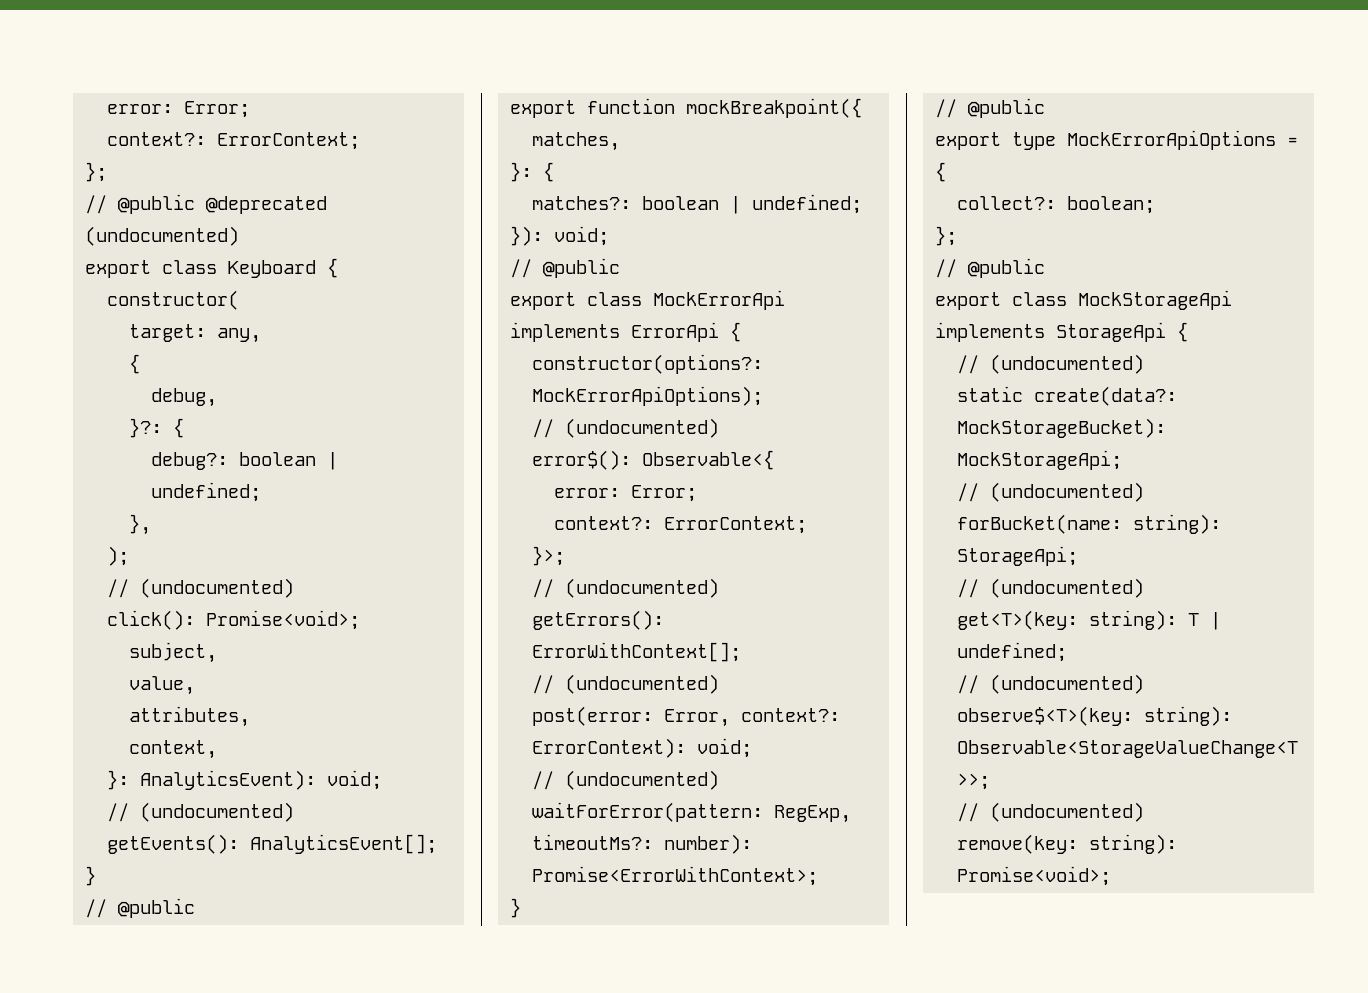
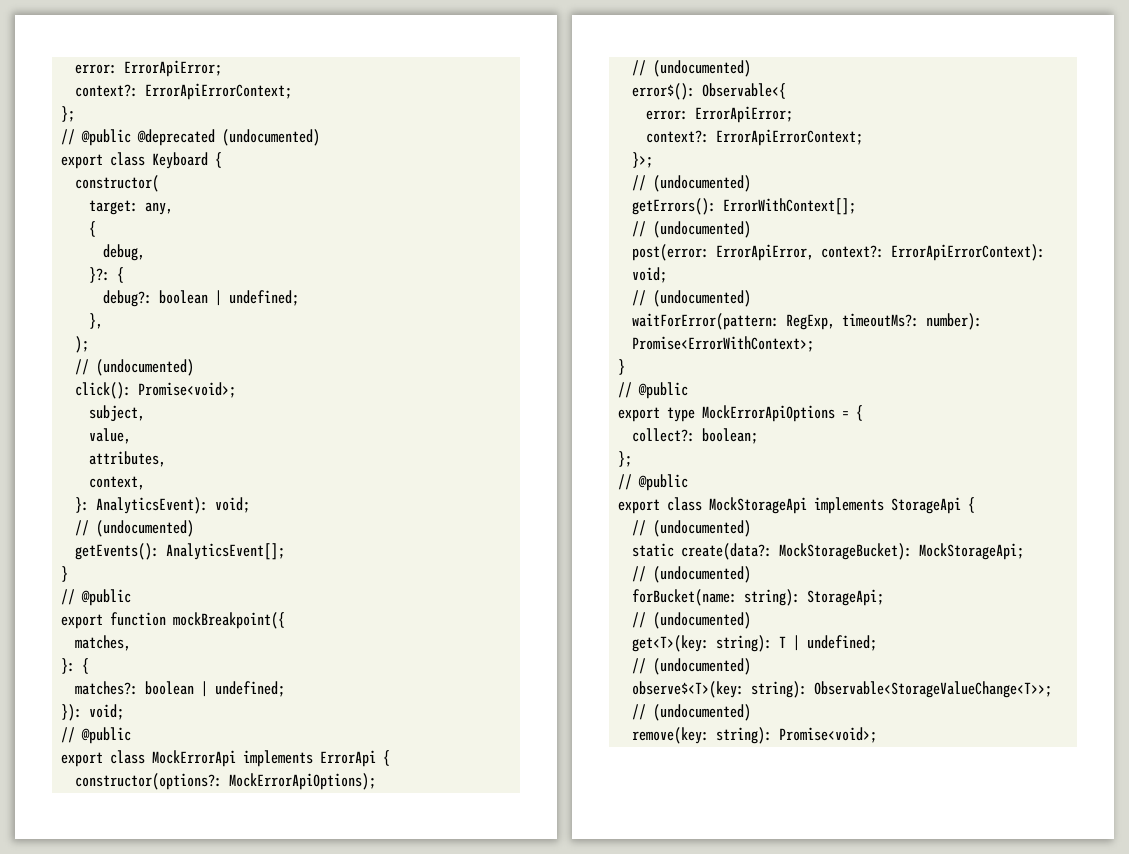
[107,101,250,118] [107,132,360,150] error: Error; // context?: ErrorContext; -> [75,60,223,77] [75,83,293,100] error: ErrorApiError; // context?: ErrorApiErrorContext;
[631,485,697,502] [554,516,807,534] Error; // context?: ErrorContext; -> [695,106,794,123] [646,129,864,146] ErrorApiError; // context?: ErrorApiErrorContext;
[664,708,840,727] [532,738,686,758] Error, context?: ErrorContext): -> [716,244,1046,261] ErrorApiError, context?: ErrorApiErrorContext):

